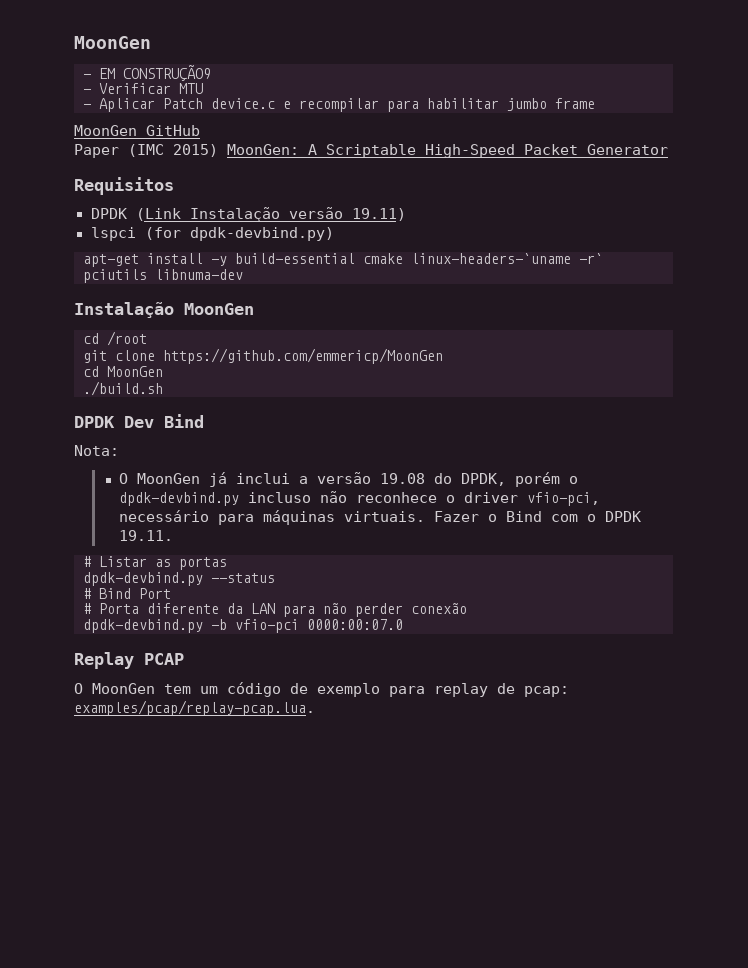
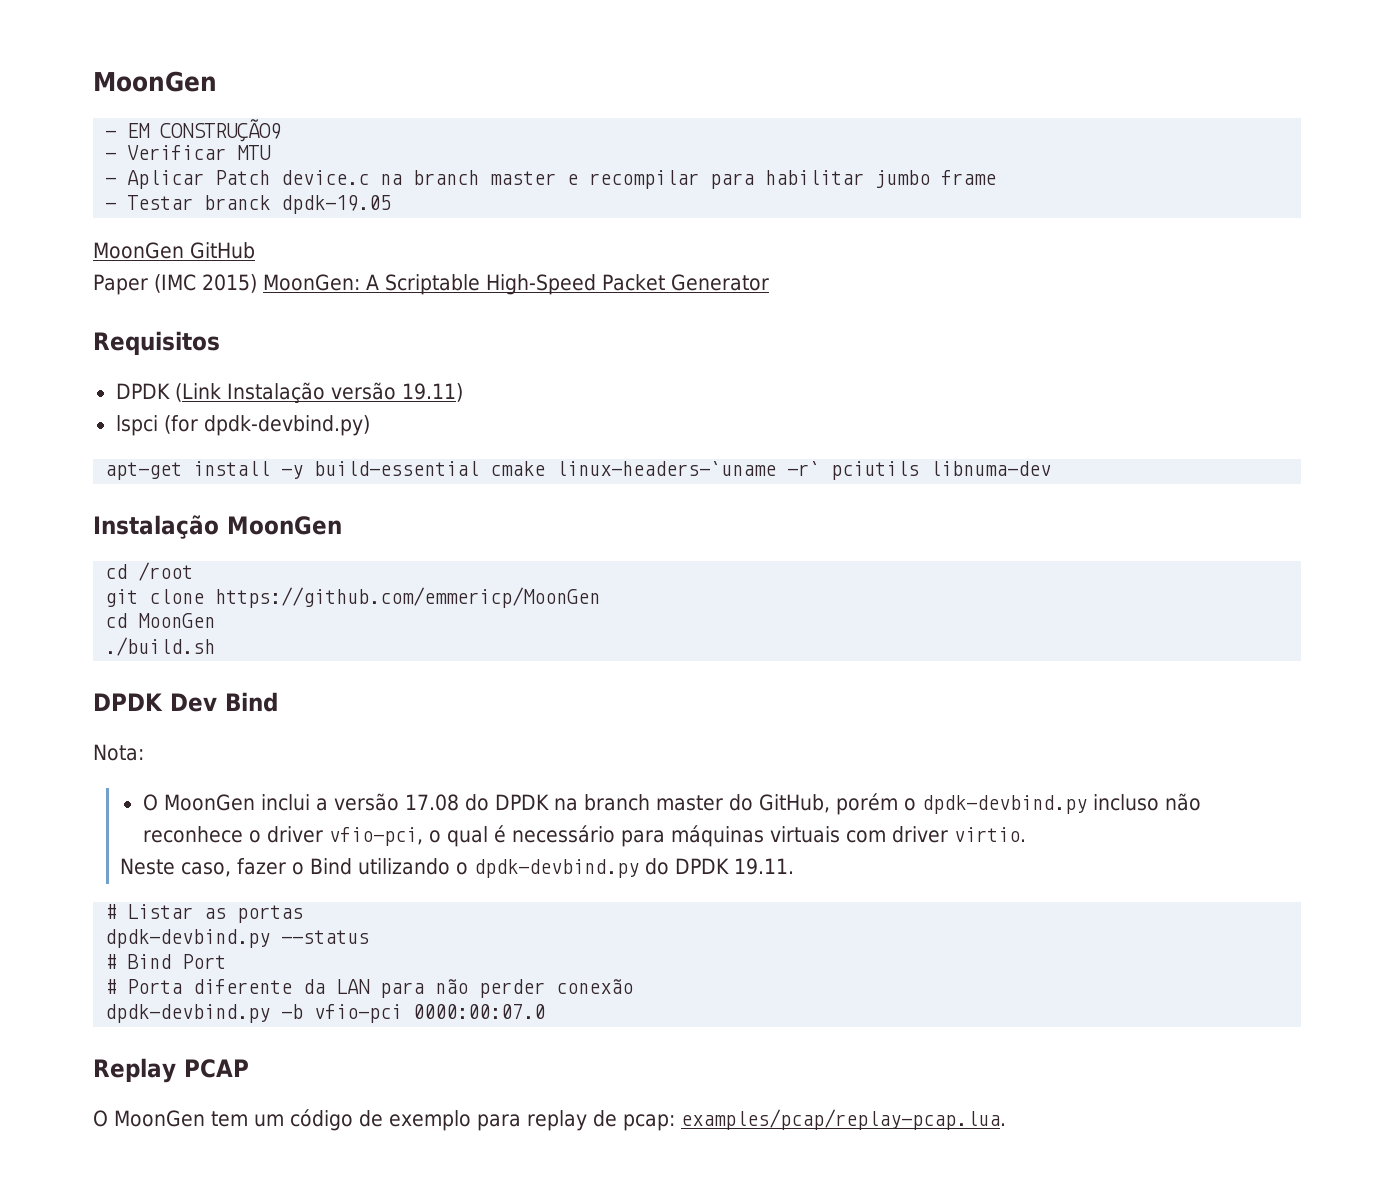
(275, 103) none -> [380,170,557,185] na branch master
(595, 103) none -> [105,195,392,214] // - Testar branck dpdk-19.05
[209,472,228,487] já -> (255, 802) none
[380,473,507,486] 19.08 do DPDK, -> [404,794,830,813] 17.08 do DPDK na branch master do GitHub,
[119,510,597,525] necessário para máquinas virtuais. Fazer o Bind com o -> [428,825,1026,847] [119,858,669,878] o qual é necessário para máquinas virtuais com driver virtio. // Neste caso, fazer o Bind utilizando o dpdk-devbind.py do

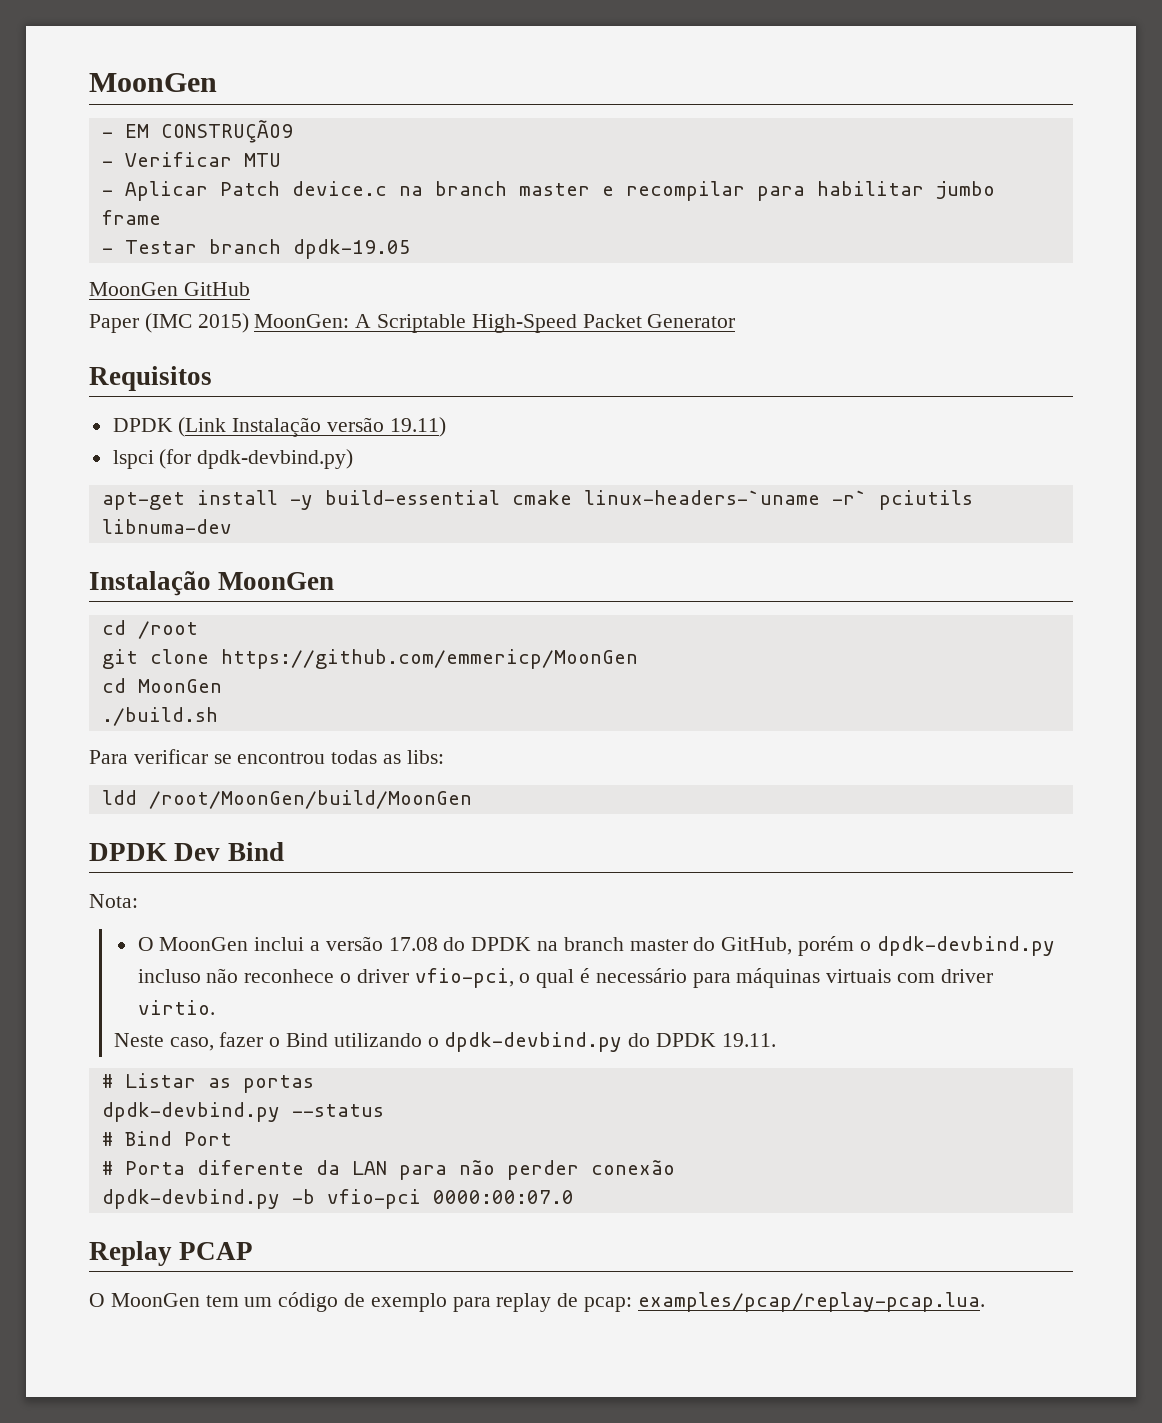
[204,195,271,210] branck -> [208,239,281,254] branch
(216, 646) none -> [89,749,444,764] [101,790,472,809] // Para verificar se encontrou todas as libs: // ldd /root/MoonGen/build/MoonGen

